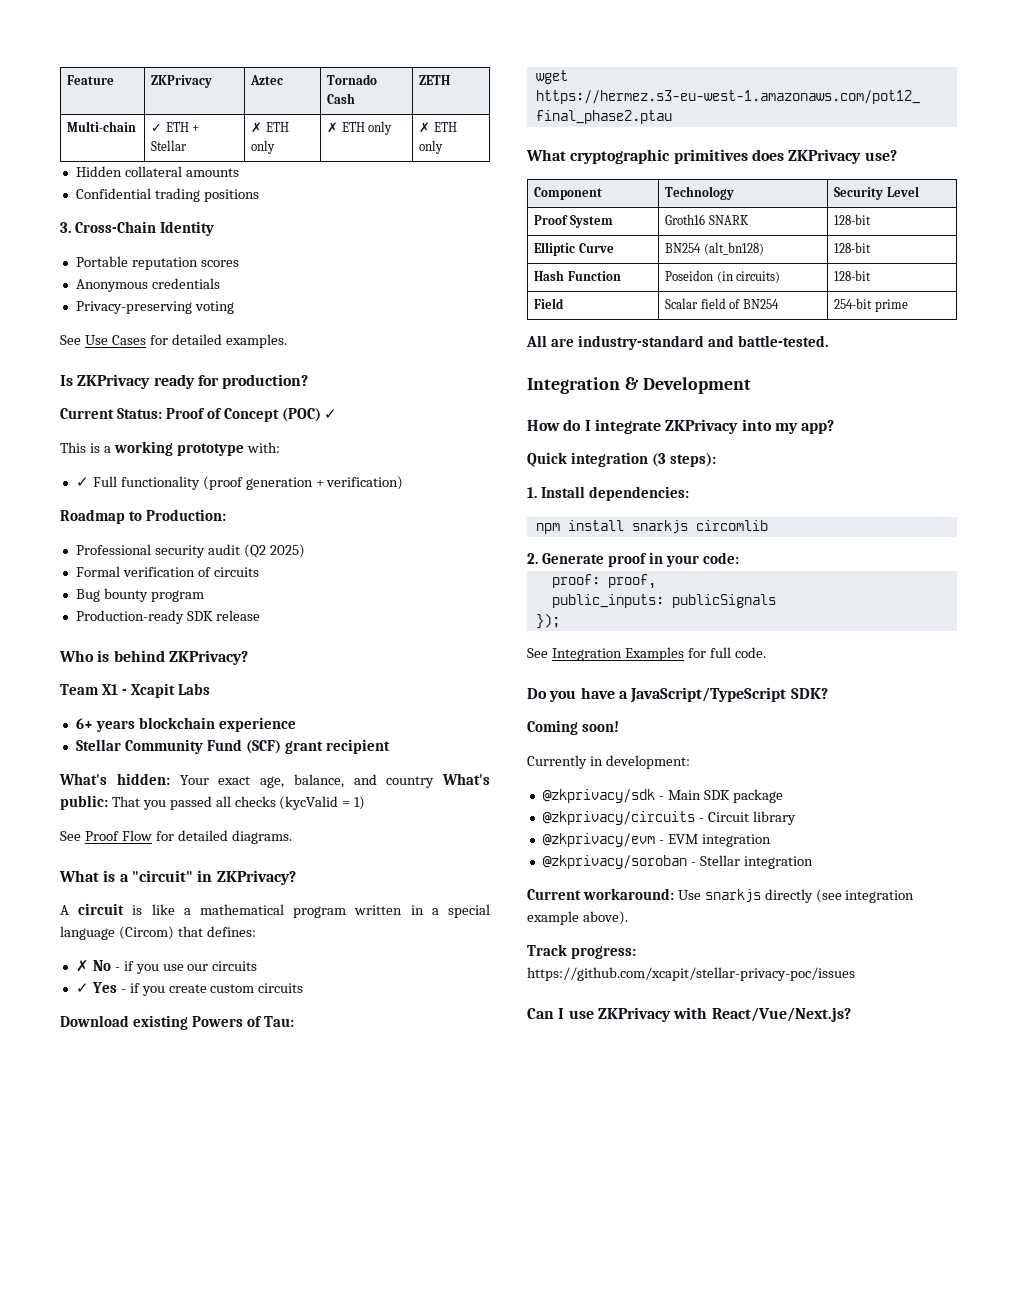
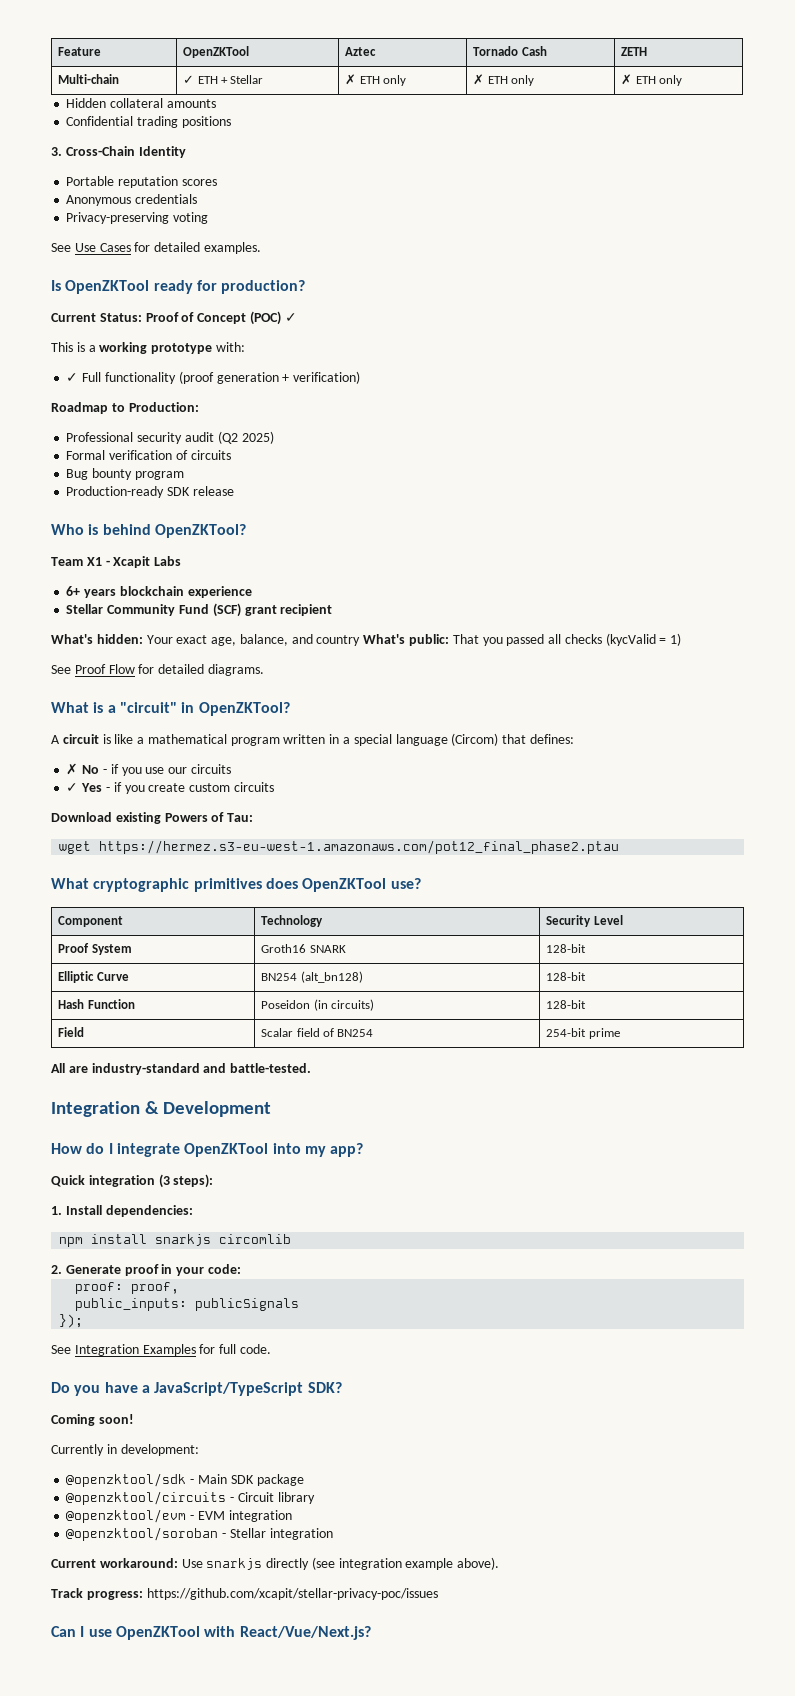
[151,75,213,88] ZKPrivacy -> [183,46,250,58] OpenZKTool
[77,374,151,389] ZKPrivacy -> [65,280,150,294] OpenZKTool
[168,650,248,665] ZKPrivacy? -> [154,524,246,538] OpenZKTool?
[216,870,296,885] ZKPrivacy? -> [198,702,290,716] OpenZKTool?
[788,149,862,164] ZKPrivacy -> [302,878,387,892] OpenZKTool
[665,419,739,434] ZKPrivacy -> [184,1143,269,1157] OpenZKTool
[542,789,655,803] @zkprivacy/sdk -> [66,1473,187,1487] @openzktool/sdk
[542,811,695,825] @zkprivacy/circuits -> [66,1491,227,1505] @openzktool/circuits
[542,833,655,847] @zkprivacy/evm -> [66,1509,187,1523] @openzktool/evm
[542,855,687,869] @zkprivacy/soroban -> [66,1527,219,1541] @openzktool/soroban
[597,1007,671,1022] ZKPrivacy -> [115,1626,200,1640] OpenZKTool

